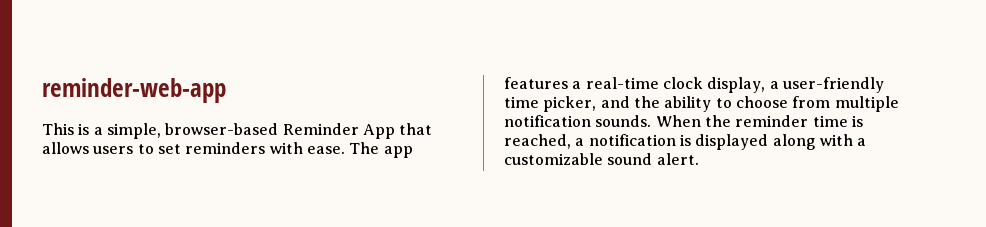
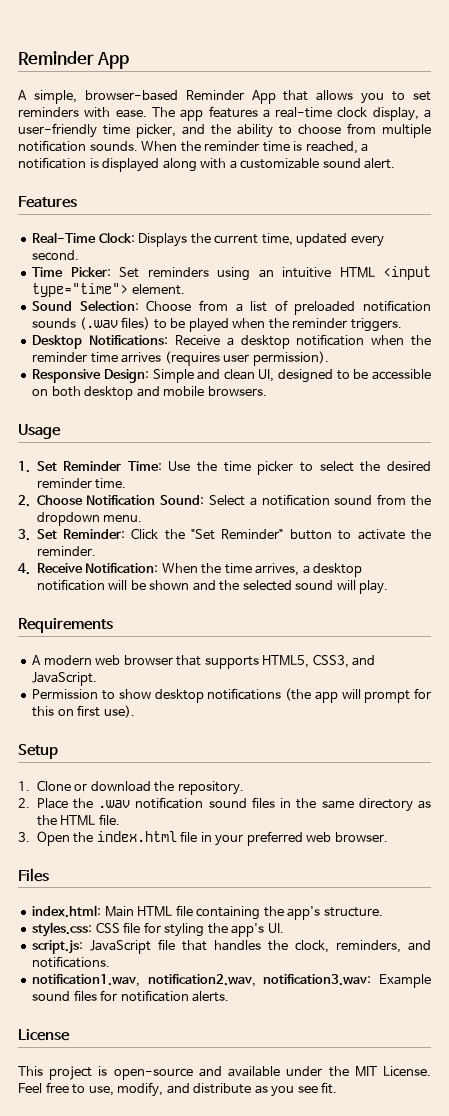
[42,78,226,103] [42,123,103,135] reminder-web-app // This is a -> [18,51,130,69] [18,90,27,100] Reminder App // A
[93,146,134,154] users -> [361,93,385,104] you
(699, 159) none -> [18,196,77,208] [32,232,384,247] [32,250,80,261] [32,266,431,281] [32,283,185,297] [32,300,431,315] [32,317,402,332] [32,334,431,349] [32,351,329,366] [32,369,431,383] [32,386,267,400] [18,424,61,439] [18,461,431,475] [36,478,127,489] [18,494,431,507] [36,512,143,526] [18,528,432,541] [36,546,96,556] [18,563,363,577] [36,579,389,594] [18,618,113,633] [32,654,376,669] [32,672,98,686] [32,688,431,703] [32,705,135,718] [18,744,58,759] [18,780,244,795] [18,797,431,812] [36,814,120,826] [18,831,388,846] [18,868,49,882] [32,905,383,920] [32,922,284,937] [32,939,431,954] [32,956,111,968] [32,974,431,988] [32,990,230,1002] [18,1029,70,1041] [18,1066,432,1080] [18,1082,338,1097] // Features // Real-Time Clock: Displays the current time, updated every second. // Time Picker: Set reminders using an intuitive HTML <input type="time"> element. // Sound Selection: Choose from a list of preloaded notification sounds (.wav files) to be played when the reminder triggers. // Desktop Notifications: Receive a desktop notification when the reminder time arrives (requires user permission). // Responsive Design: Simple and clean UI, designed to be accessible on both desktop and mobile browsers. // Usage // 1. Set Reminder Time: Use the time picker to select the desired reminder time. // 2. Choose Notification Sound: Select a notification sound from the dropdown menu. // 3. Set Reminder: Click the "Set Reminder" button to activate the reminder. // 4. Receive Notification: When the time arrives, a desktop notification will be shown and the selected sound will play. // Requirements // A modern web browser that supports HTML5, CSS3, and JavaScript. // Permission to show desktop notifications (the app will prompt for this on first use). // Setup // 1. Clone or download the repository. // 2. Place the .wav notification sound files in the same directory as the HTML file. // 3. Open the index.html file in your preferred web browser. // Files // index.html: Main HTML file containing the app's structure. // styles.css: CSS file for styling the app's UI. // script.js: JavaScript file that handles the clock, reminders, and notifications. // notification1.wav, notification2.wav, notification3.wav: Example sound files for notification alerts. // License // This project is open-source and available under the MIT License. Feel free to use, modify, and distribute as you see fit.

